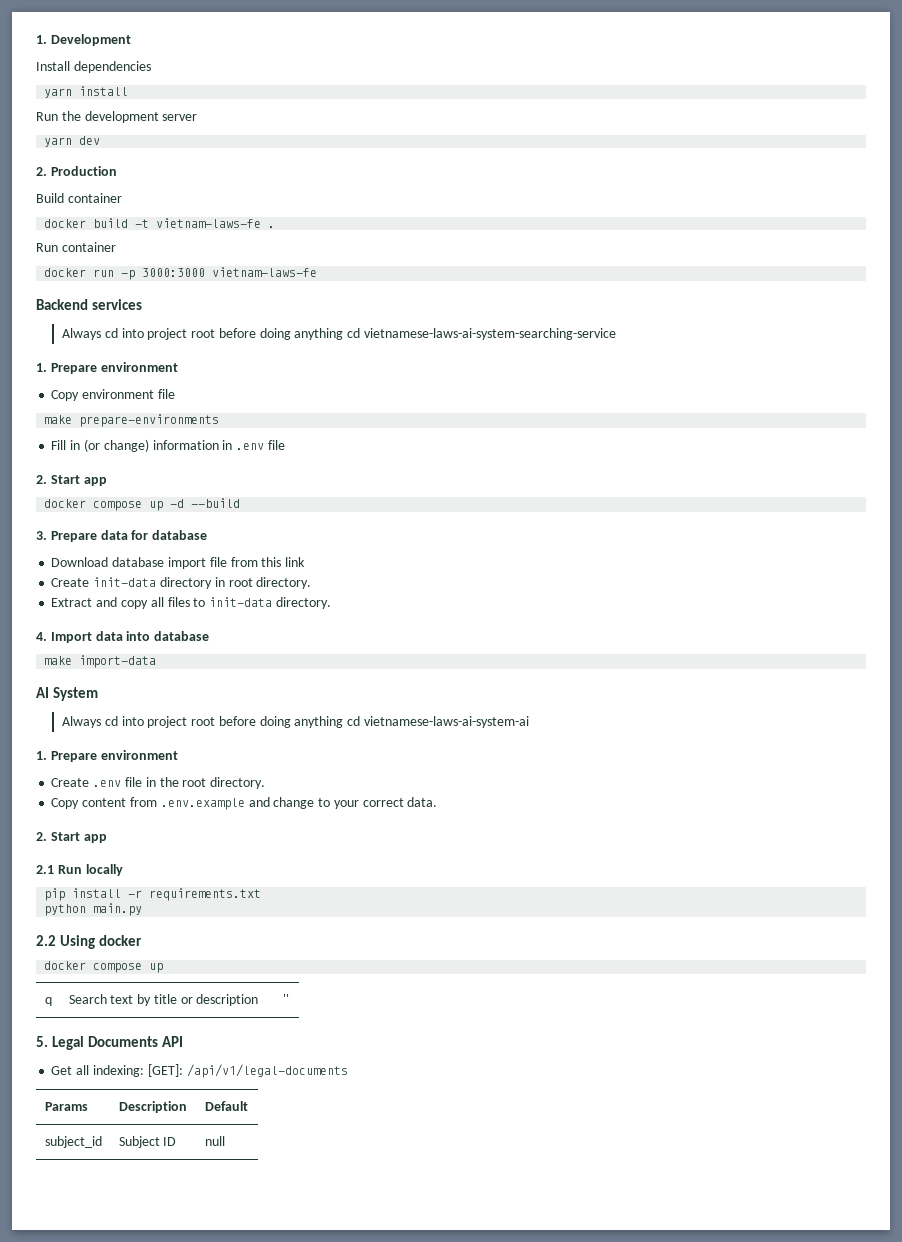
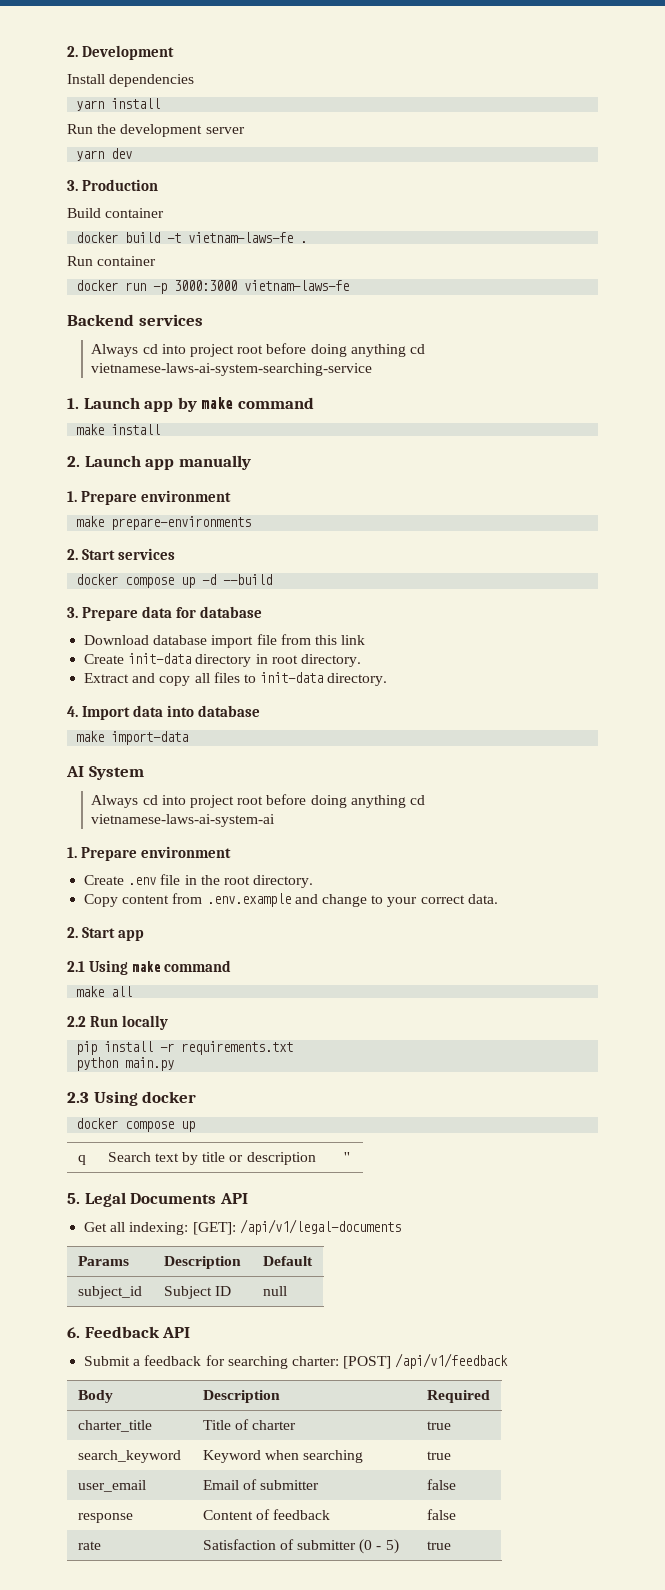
[36,35,47,44] 1. -> [67,46,78,57] 2.
[36,167,47,176] 2. -> [67,180,78,191] 3.
[36,362,178,374] [51,389,175,401] // 1. Prepare environment // Copy environment file -> [67,397,314,412] [76,424,161,435] [67,455,251,470] [67,490,232,505] // 1. Launch app by make command // make install // 2. Launch app manually // 1. Prepare environment
[51,439,285,452] [36,475,107,486] // Fill in (or change) information in .env file // 2. Start app -> [67,548,176,560] // 2. Start services
(54, 869) none -> [89,960,232,975] [76,986,133,997] [67,1016,86,1027] Using make command // make all // 2.2
[36,935,56,946] 2.2 -> [67,1092,89,1103] 2.3
(225, 1141) none -> [67,1326,191,1338] [84,1353,509,1369] [77,1390,113,1403] [202,1390,280,1403] [426,1390,490,1403] [77,1420,152,1432] [202,1419,296,1430] [426,1421,451,1430] [77,1450,181,1463] [202,1450,363,1463] [426,1451,451,1460] [77,1480,146,1492] [202,1479,319,1490] [426,1479,456,1490] [77,1513,133,1523] [202,1509,330,1520] [426,1509,456,1520] [77,1541,101,1550] [202,1539,399,1554] [426,1541,451,1550] // 6. Feedback API // Submit a feedback for searching charter: [POST] /api/v1/feedback // Body | Description | Required // charter_title | Title of charter | true // search_keyword | Keyword when searching | true // user_email | Email of submitter | false // response | Content of feedback | false // rate | Satisfaction of submitter (0 - 5) | true

